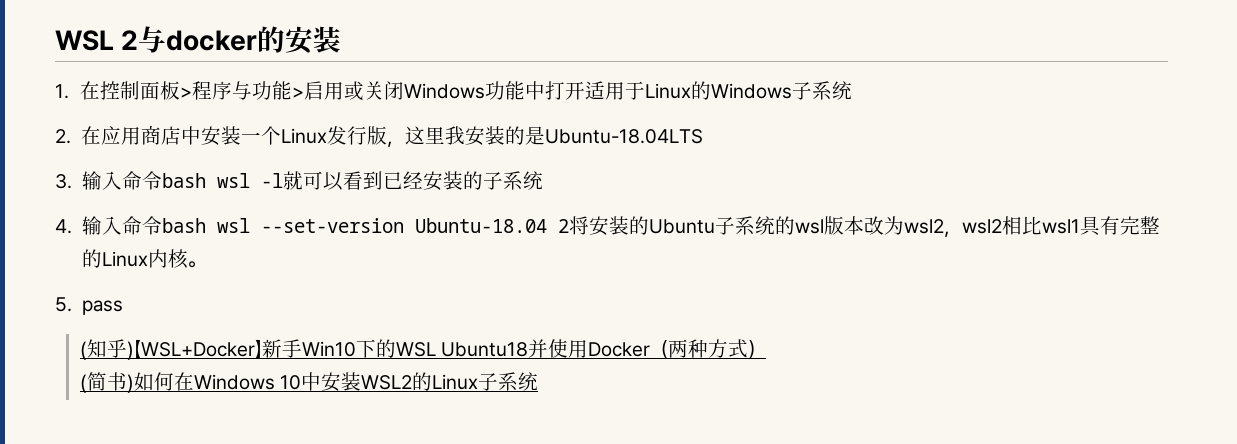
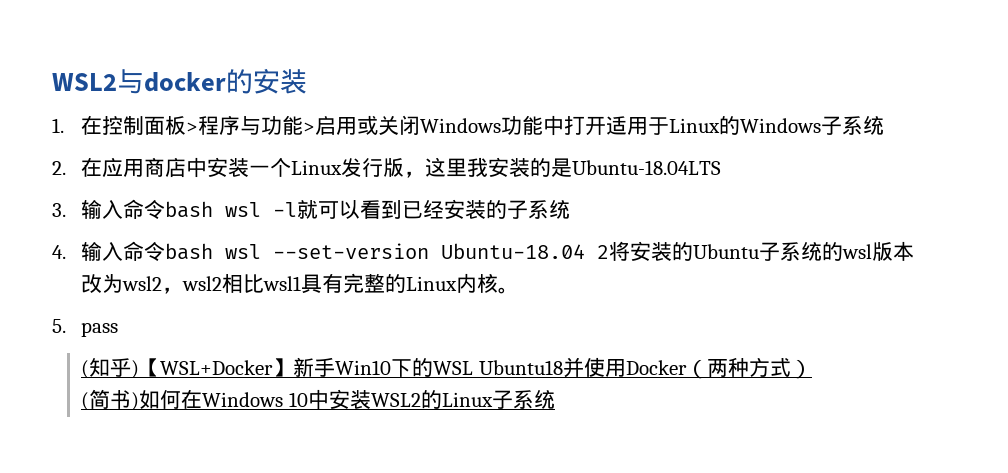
[55,30,139,51] WSL 2 -> [52,73,117,91] WSL2

